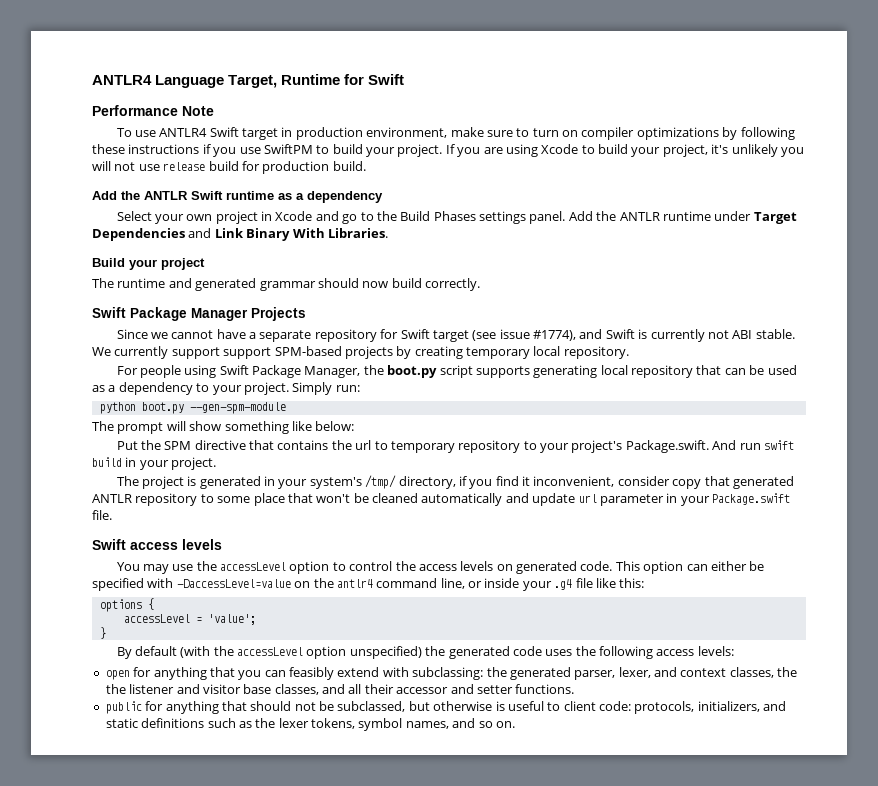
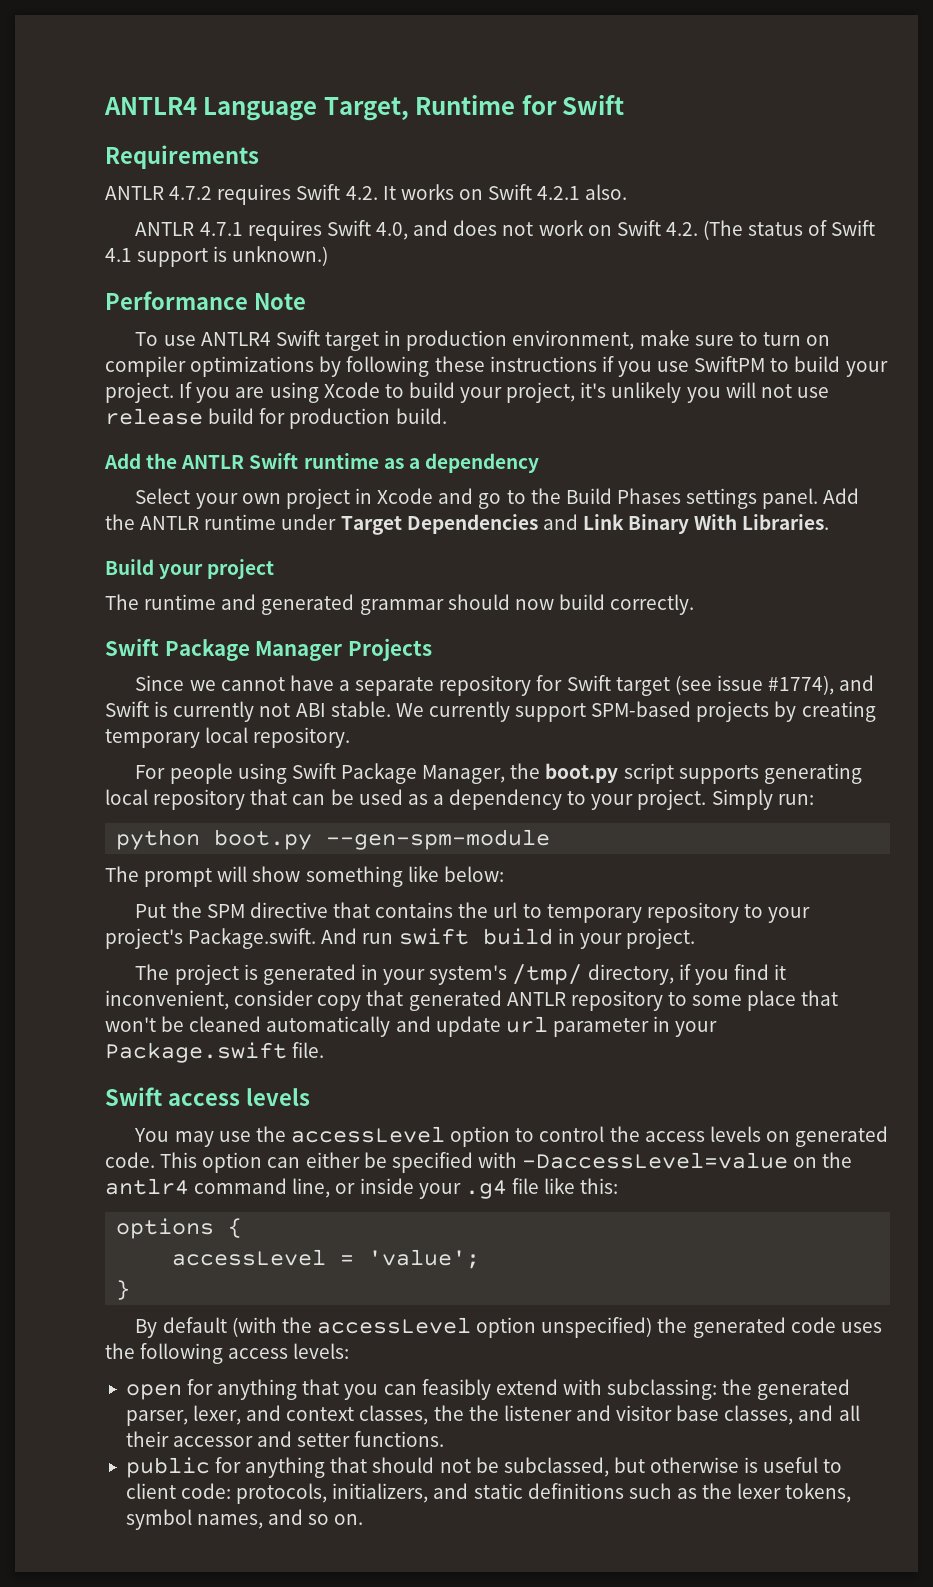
(405, 79) none -> [105,145,259,169] [105,184,628,205] [135,220,876,241] [105,246,329,267] // Requirements // ANTLR 4.7.2 requires Swift 4.2. It works on Swift 4.2.1 also. // ANTLR 4.7.1 requires Swift 4.0, and does not work on Swift 4.2. (The status of Swift 4.1 support is unknown.)
[223,347,272,359] support -> (587, 712) none

